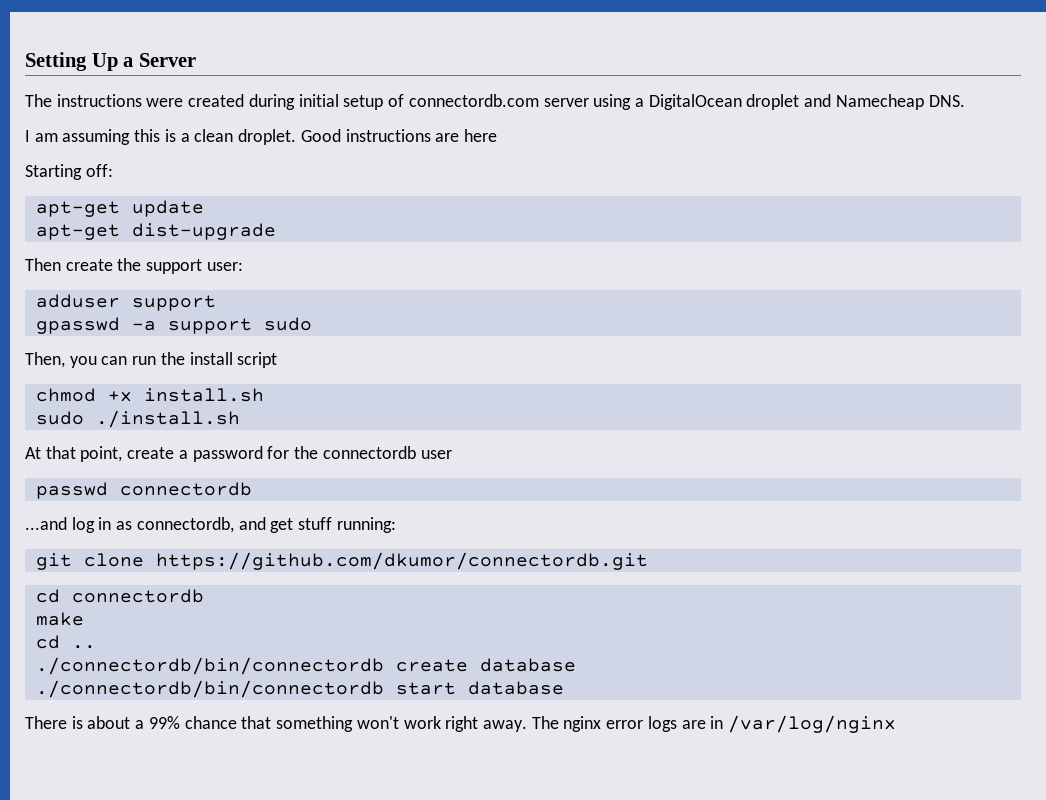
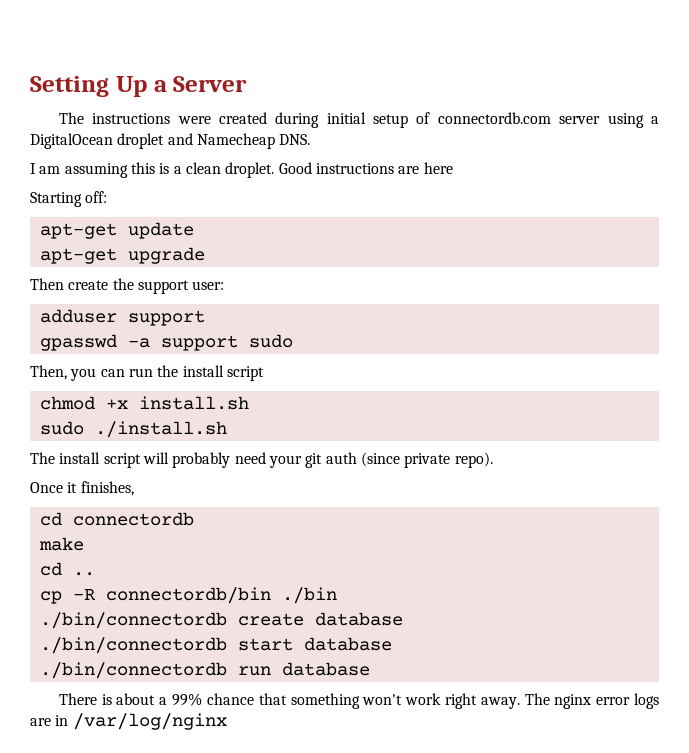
[131,223,276,240] dist-upgrade -> [127,247,205,264] upgrade
[25,446,452,462] [35,482,252,499] [25,517,396,533] [35,552,648,570] At that point, create a password for the connectordb user // passwd connectordb // ...and log in as connectordb, and get stuff running: // git clone https://github.com/dkumor/connectordb.git -> [30,452,493,468] [30,481,134,496] The install script will probably need your git auth (since private repo). // Once it finishes,
[35,657,384,675] ./connectordb/bin/connectordb -> [39,587,337,604] [39,612,227,629] cp -R connectordb/bin ./bin // ./bin/connectordb
[35,680,384,698] ./connectordb/bin/connectordb -> [39,637,227,654] ./bin/connectordb
(564, 688) none -> [39,662,370,679] // ./bin/connectordb run database

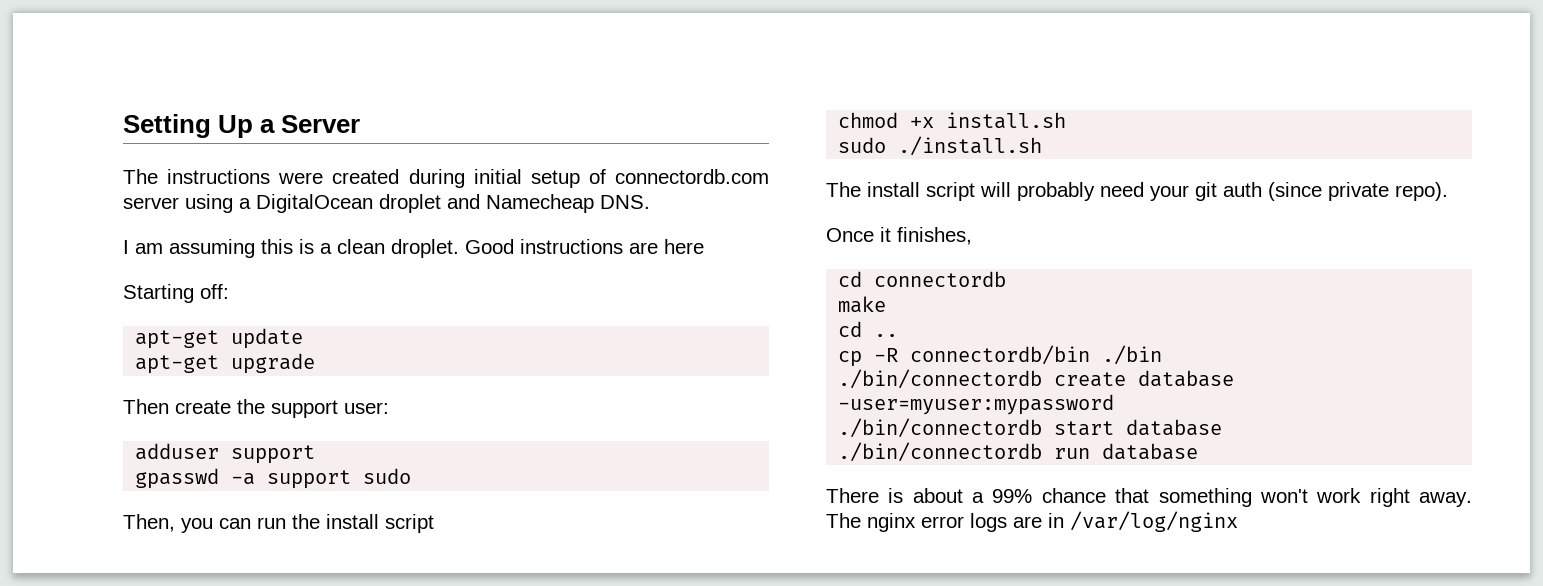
(403, 619) none -> [838,394,1115,415] -user=myuser:mypassword

